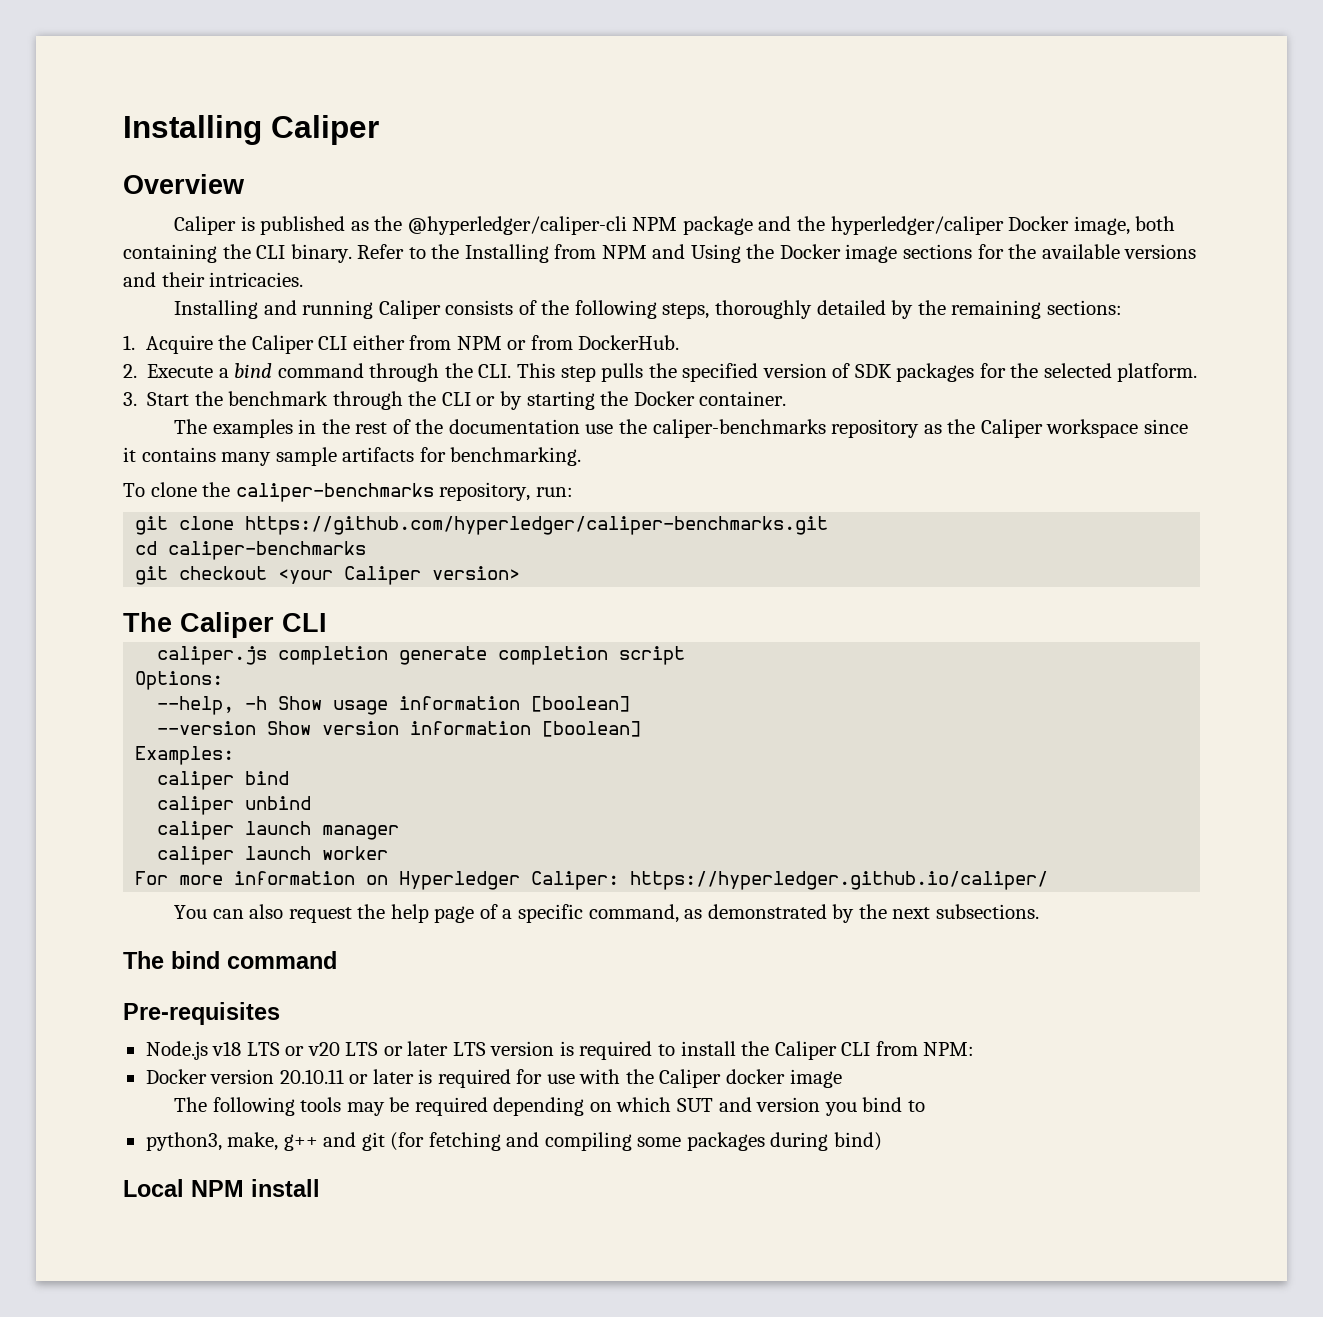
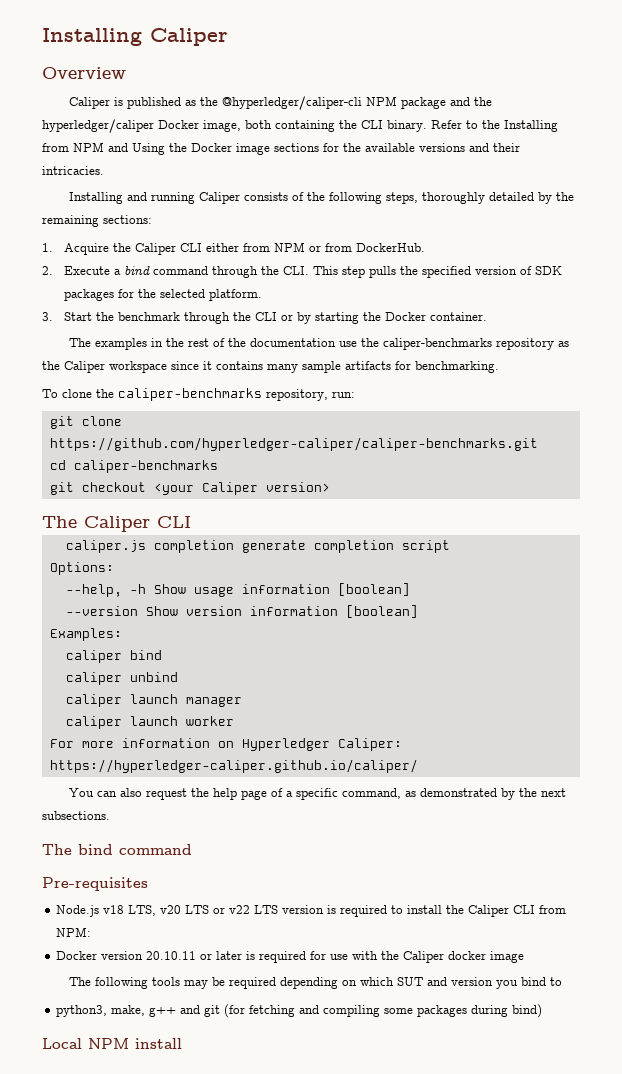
[245,516,829,535] https://github.com/hyperledger/caliper-benchmarks.git -> [49,437,538,451] https://github.com/hyperledger-caliper/caliper-benchmarks.git
[630,871,1049,890] https://hyperledger.github.io/caliper/ -> [49,759,418,773] https://hyperledger-caliper.github.io/caliper/
[246,1042,305,1056] LTS or -> [128,905,157,916] LTS,
[407,1041,449,1056] later -> [229,905,251,914] v22

